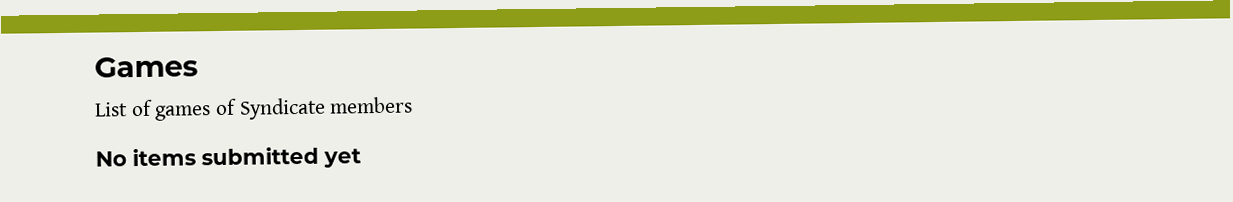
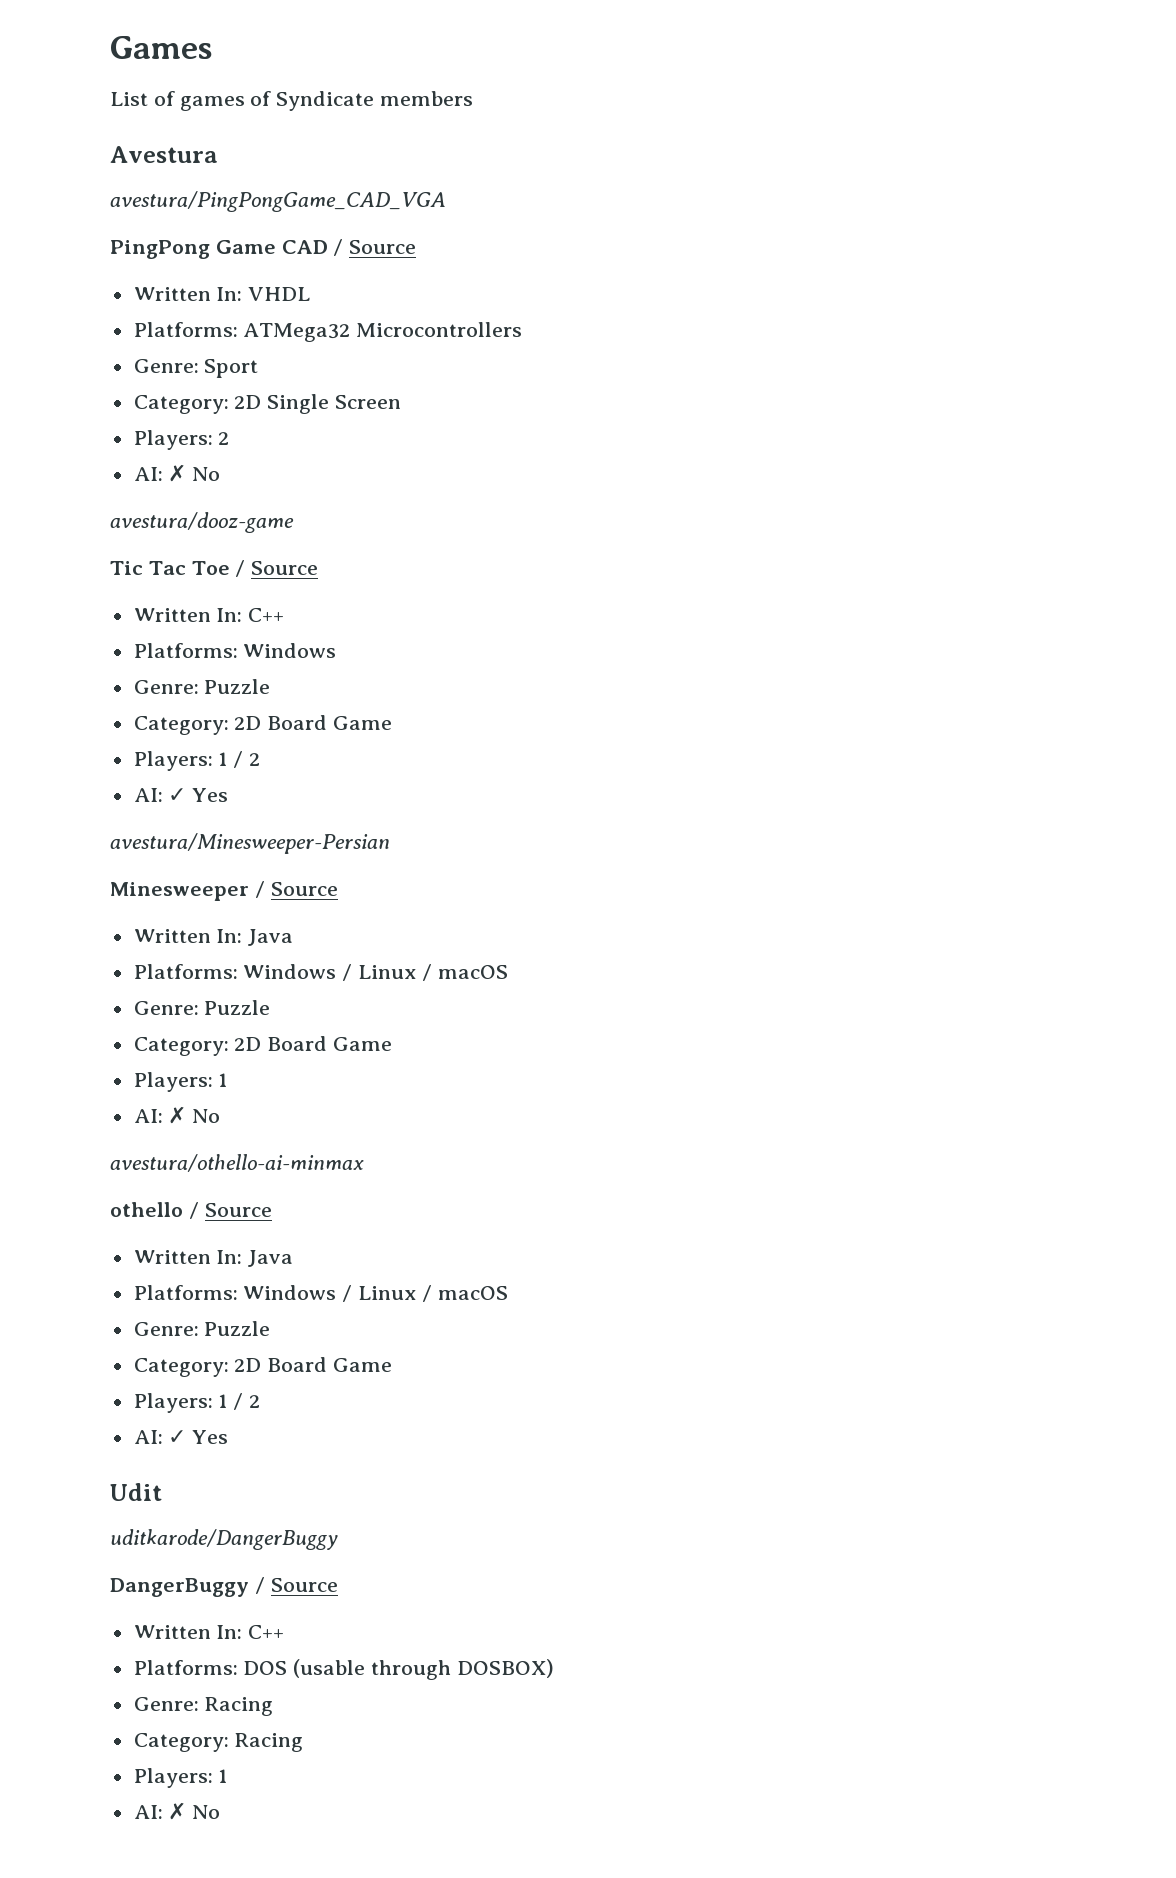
[95,146,361,168] No items submitted yet -> [110,146,218,163] [110,191,446,212] [110,239,417,259] [133,287,311,301] [133,322,523,342] [133,359,259,378] [133,394,402,414] [133,430,230,450] [133,464,221,482] [110,512,294,533] [110,560,319,577] [133,608,285,622] [133,643,337,658] [133,679,271,694] [133,715,393,735] [133,751,261,771] [133,788,229,802] [110,833,390,854] [110,881,338,901] [133,929,294,946] [133,964,508,981] [133,1000,271,1015] [133,1036,393,1056] [133,1072,228,1092] [133,1106,221,1124] [110,1154,364,1172] [110,1202,272,1219] [133,1250,294,1267] [133,1285,508,1302] [133,1321,271,1336] [133,1357,393,1377] [133,1393,261,1413] [133,1430,229,1444] [110,1483,162,1501] [110,1529,338,1550] [110,1577,338,1597] [133,1625,285,1639] [133,1659,554,1680] [133,1697,274,1716] [133,1733,304,1752] [133,1768,228,1788] [133,1802,221,1820] Avestura // avestura/PingPongGame_CAD_VGA // PingPong Game CAD / Source // Written In: VHDL // Platforms: ATMega32 Microcontrollers // Genre: Sport // Category: 2D Single Screen // Players: 2 // AI: ✗ No // avestura/dooz-game // Tic Tac Toe / Source // Written In: C++ // Platforms: Windows // Genre: Puzzle // Category: 2D Board Game // Players: 1 / 2 // AI: ✓ Yes // avestura/Minesweeper-Persian // Minesweeper / Source // Written In: Java // Platforms: Windows / Linux / macOS // Genre: Puzzle // Category: 2D Board Game // Players: 1 // AI: ✗ No // avestura/othello-ai-minmax // othello / Source // Written In: Java // Platforms: Windows / Linux / macOS // Genre: Puzzle // Category: 2D Board Game // Players: 1 / 2 // AI: ✓ Yes // Udit // uditkarode/DangerBuggy // DangerBuggy / Source // Written In: C++ // Platforms: DOS (usable through DOSBOX) // Genre: Racing // Category: Racing // Players: 1 // AI: ✗ No

